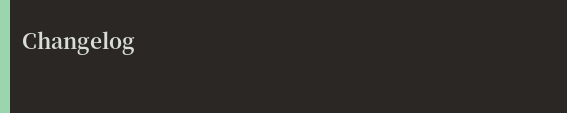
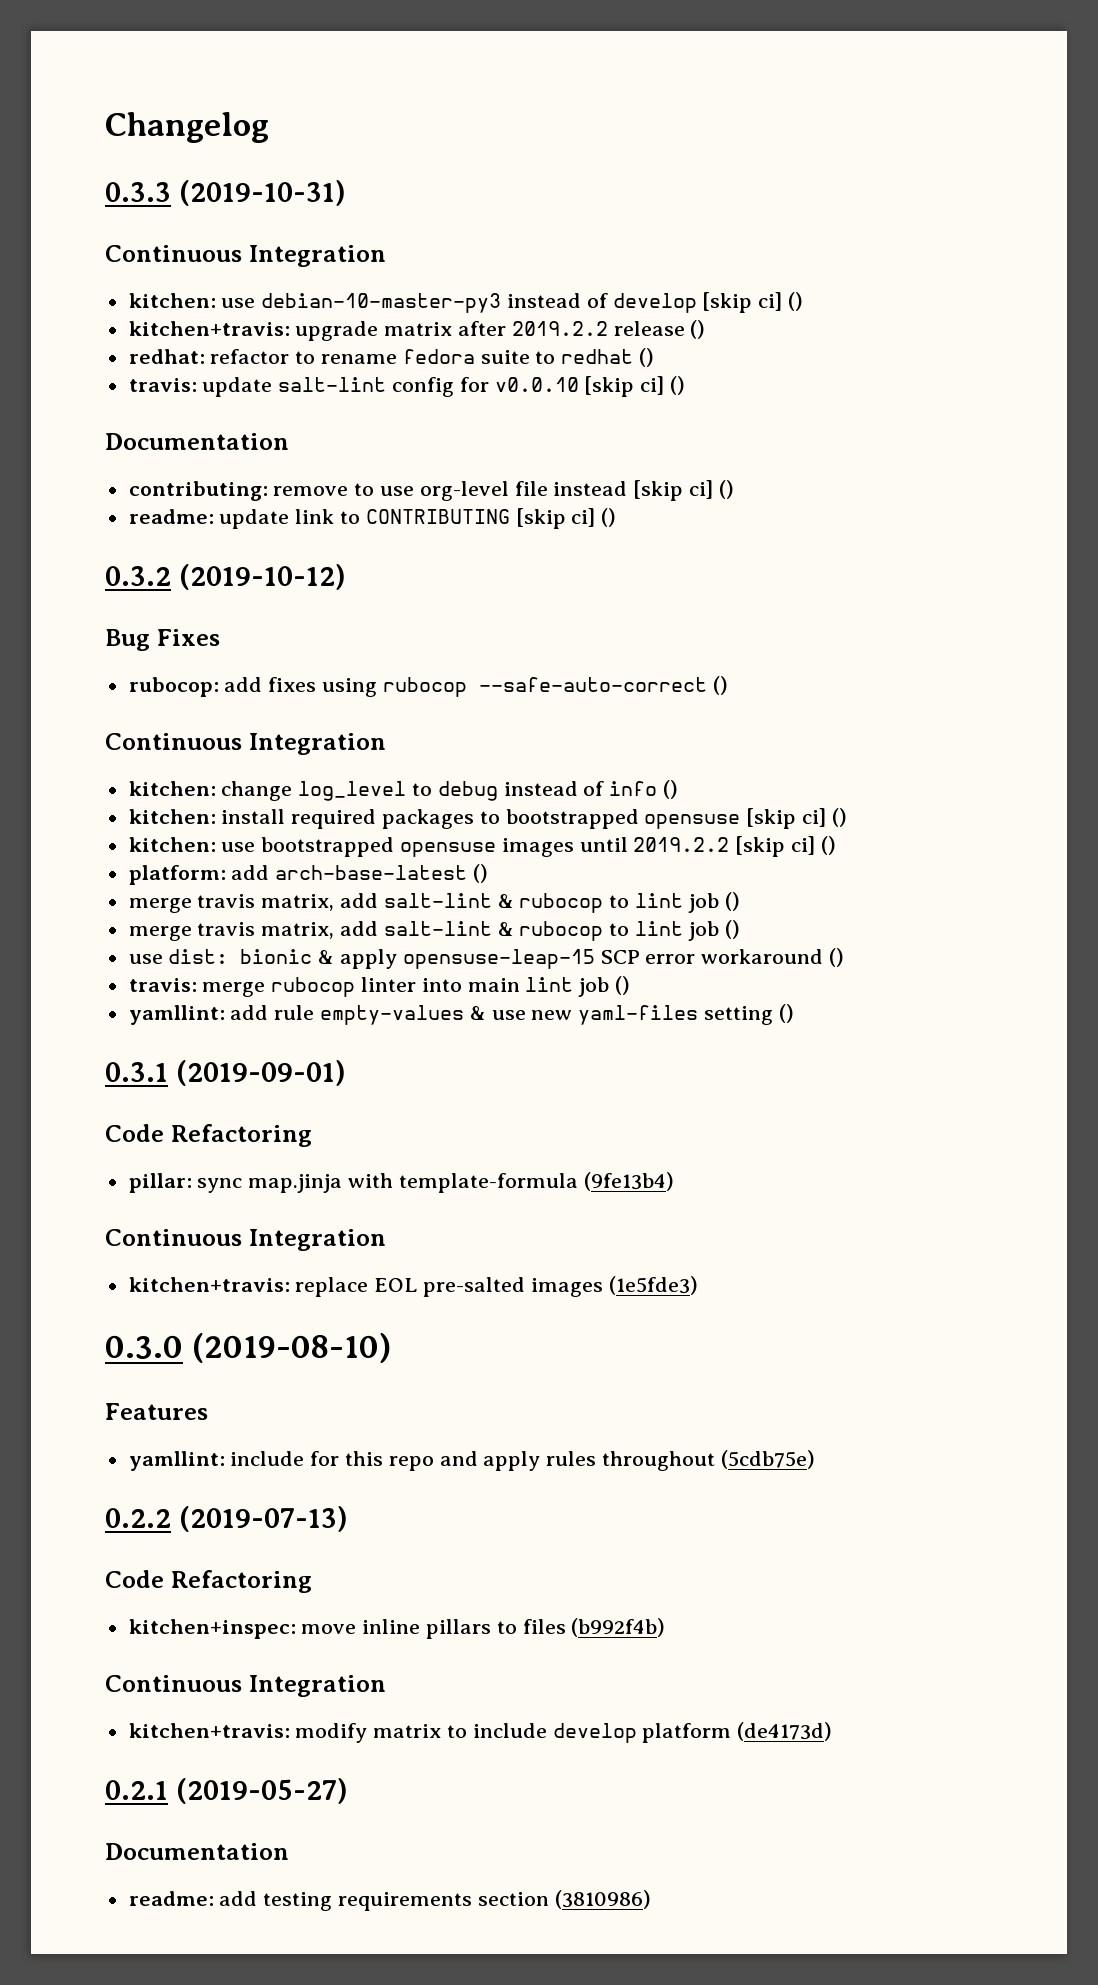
(135, 43) none -> [105,180,346,206] [105,245,386,267] [128,292,804,313] [128,320,706,341] [128,348,655,367] [128,376,686,397] [105,433,289,450] [128,480,734,501] [128,508,617,529] [105,564,346,590] [105,629,220,651] [128,676,728,697] [105,733,386,755] [128,780,679,801] [128,808,847,829] [128,836,836,857] [128,864,489,885] [128,892,740,913] [128,920,740,941] [128,948,845,969] [128,976,631,997] [128,1004,794,1025] [105,1060,346,1086] [105,1124,312,1147] [128,1172,674,1193] [105,1229,386,1251] [128,1276,698,1297] [105,1333,392,1363] [105,1403,208,1420] [128,1450,815,1471] [105,1506,348,1532] [105,1570,312,1593] [128,1618,666,1639] [105,1675,386,1697] [128,1722,833,1743] [105,1778,348,1804] [105,1843,289,1860] [128,1890,651,1911] // 0.3.3 (2019-10-31) // Continuous Integration // kitchen: use debian-10-master-py3 instead of develop [skip ci] () // kitchen+travis: upgrade matrix after 2019.2.2 release () // redhat: refactor to rename fedora suite to redhat () // travis: update salt-lint config for v0.0.10 [skip ci] () // Documentation // contributing: remove to use org-level file instead [skip ci] () // readme: update link to CONTRIBUTING [skip ci] () // 0.3.2 (2019-10-12) // Bug Fixes // rubocop: add fixes using rubocop --safe-auto-correct () // Continuous Integration // kitchen: change log_level to debug instead of info () // kitchen: install required packages to bootstrapped opensuse [skip ci] () // kitchen: use bootstrapped opensuse images until 2019.2.2 [skip ci] () // platform: add arch-base-latest () // merge travis matrix, add salt-lint & rubocop to lint job () // merge travis matrix, add salt-lint & rubocop to lint job () // use dist: bionic & apply opensuse-leap-15 SCP error workaround () // travis: merge rubocop linter into main lint job () // yamllint: add rule empty-values & use new yaml-files setting () // 0.3.1 (2019-09-01) // Code Refactoring // pillar: sync map.jinja with template-formula (9fe13b4) // Continuous Integration // kitchen+travis: replace EOL pre-salted images (1e5fde3) // 0.3.0 (2019-08-10) // Features // yamllint: include for this repo and apply rules throughout (5cdb75e) // 0.2.2 (2019-07-13) // Code Refactoring // kitchen+inspec: move inline pillars to files (b992f4b) // Continuous Integration // kitchen+travis: modify matrix to include develop platform (de4173d) // 0.2.1 (2019-05-27) // Documentation // readme: add testing requirements section (3810986)

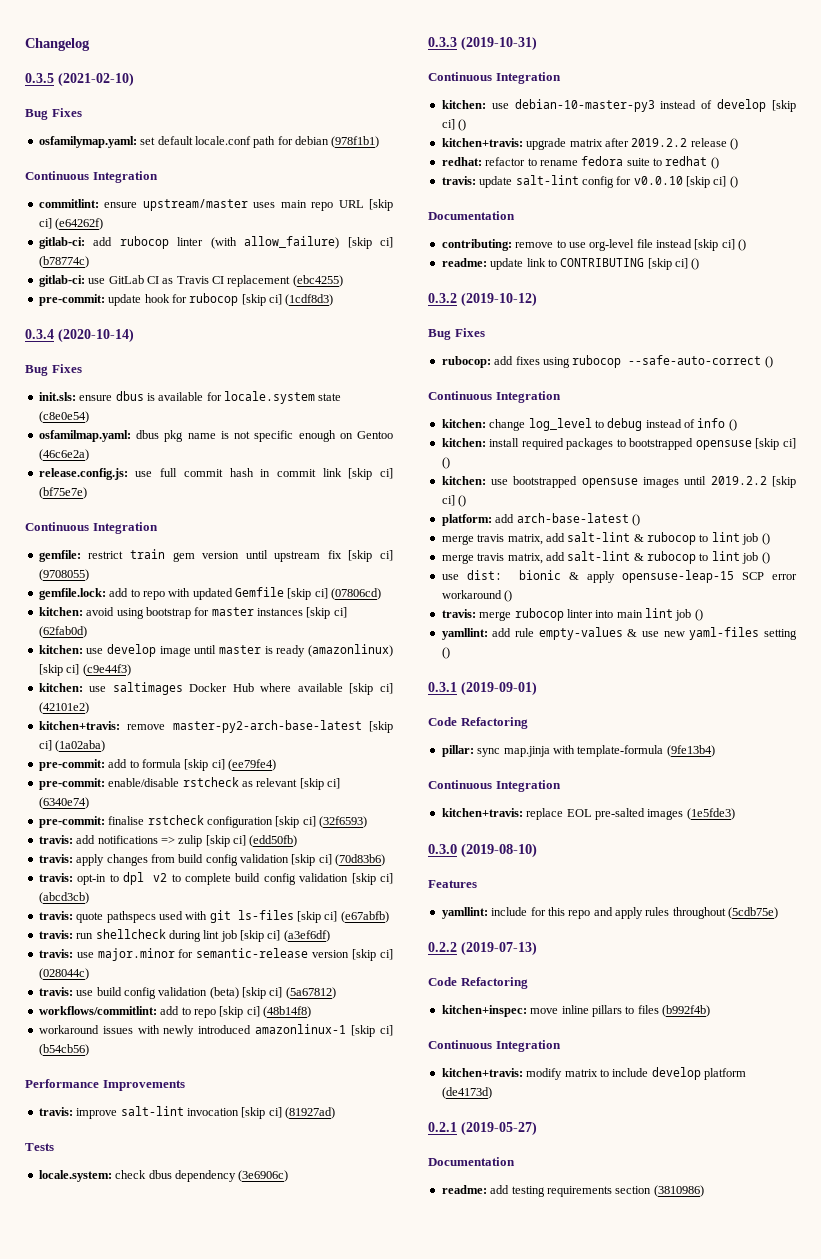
(269, 127) none -> [25,73,134,86] [25,108,82,120] [38,136,380,148] [25,171,158,183] [38,199,394,211] [38,218,104,230] [38,236,394,249] [38,256,89,268] [38,275,343,287] [38,293,334,306] [25,329,134,342] [25,364,82,376] [38,391,342,404] [38,411,89,423] [38,430,393,442] [38,449,89,461] [38,468,394,480] [38,487,87,499] [25,522,158,534] [38,549,393,562] [38,569,89,581] [38,587,382,600] [38,607,347,619] [38,626,87,638] [38,644,393,657] [38,664,131,676] [38,682,393,695] [38,702,89,714] [38,720,394,733] [38,740,106,752] [38,759,276,771] [38,777,340,790] [38,797,89,809] [38,815,367,828] [38,835,298,847] [38,854,386,866] [38,872,393,885] [38,892,89,904] [38,910,389,923] [38,929,330,942] [38,948,394,961] [38,968,89,980] [38,987,336,999] [38,1006,311,1018] [38,1024,393,1037] [38,1044,89,1056] [25,1079,185,1091] [38,1106,335,1119] [25,1143,54,1151] [38,1170,289,1182] // 0.3.5 (2021-02-10) // Bug Fixes // osfamilymap.yaml: set default locale.conf path for debian (978f1b1) // Continuous Integration // commitlint: ensure upstream/master uses main repo URL [skip ci] (e64262f) // gitlab-ci: add rubocop linter (with allow_failure) [skip ci] (b78774c) // gitlab-ci: use GitLab CI as Travis CI replacement (ebc4255) // pre-commit: update hook for rubocop [skip ci] (1cdf8d3) // 0.3.4 (2020-10-14) // Bug Fixes // init.sls: ensure dbus is available for locale.system state (c8e0e54) // osfamilmap.yaml: dbus pkg name is not specific enough on Gentoo (46c6e2a) // release.config.js: use full commit hash in commit link [skip ci] (bf75e7e) // Continuous Integration // gemfile: restrict train gem version until upstream fix [skip ci] (9708055) // gemfile.lock: add to repo with updated Gemfile [skip ci] (07806cd) // kitchen: avoid using bootstrap for master instances [skip ci] (62fab0d) // kitchen: use develop image until master is ready (amazonlinux) [skip ci] (c9e44f3) // kitchen: use saltimages Docker Hub where available [skip ci] (42101e2) // kitchen+travis: remove master-py2-arch-base-latest [skip ci] (1a02aba) // pre-commit: add to formula [skip ci] (ee79fe4) // pre-commit: enable/disable rstcheck as relevant [skip ci] (6340e74) // pre-commit: finalise rstcheck configuration [skip ci] (32f6593) // travis: add notifications => zulip [skip ci] (edd50fb) // travis: apply changes from build config validation [skip ci] (70d83b6) // travis: opt-in to dpl v2 to complete build config validation [skip ci] (abcd3cb) // travis: quote pathspecs used with git ls-files [skip ci] (e67abfb) // travis: run shellcheck during lint job [skip ci] (a3ef6df) // travis: use major.minor for semantic-release version [skip ci] (028044c) // travis: use build config validation (beta) [skip ci] (5a67812) // workflows/commitlint: add to repo [skip ci] (48b14f8) // workaround issues with newly introduced amazonlinux-1 [skip ci] (b54cb56) // Performance Improvements // travis: improve salt-lint invocation [skip ci] (81927ad) // Tests // locale.system: check dbus dependency (3e6906c)

